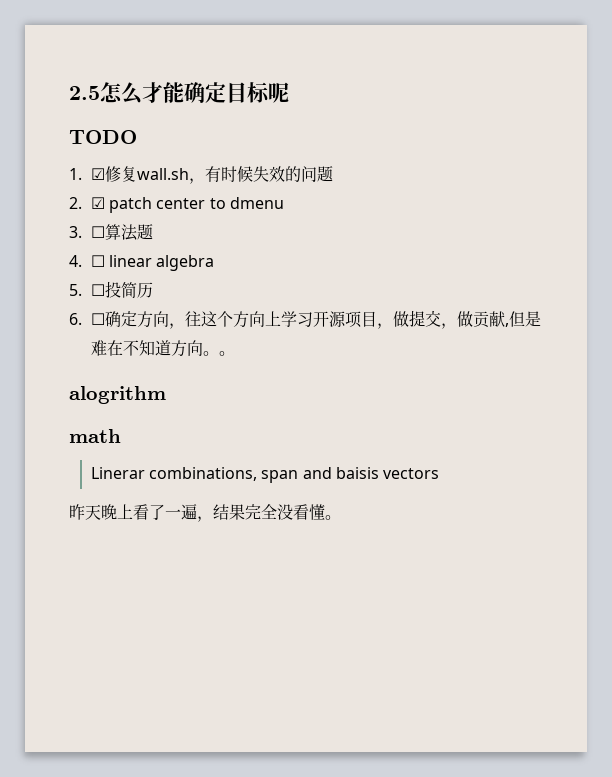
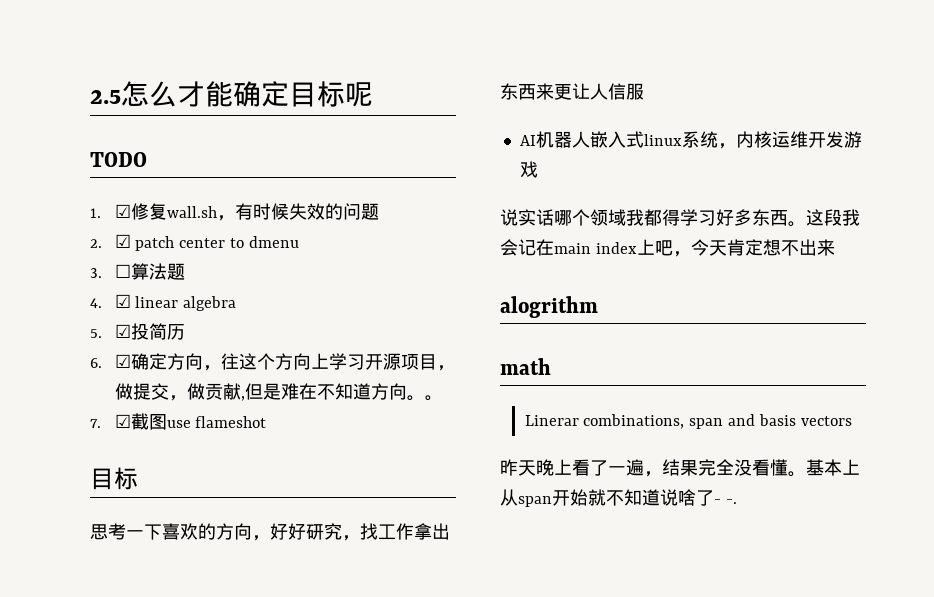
[90,255,105,267] ☐ -> [114,294,131,308] ☑
[90,284,105,296] ☐ -> [114,324,131,338] ☑
[90,313,105,325] ☐ -> [114,354,131,368] ☑
(235, 353) none -> [90,413,267,430] [90,467,138,490] [90,523,450,541] [500,83,644,100] [519,131,862,149] [519,161,538,178] [500,209,860,227] [500,239,835,257] // 7. ☑截图use flameshot // 目标 // 思考一下喜欢的方向，好好研究，找工作拿出东西来更让人信服 // AI机器人嵌入式linux系统，内核运维开发游戏 // 说实话哪个领域我都得学习好多东西。这段我会记在main index上吧，今天肯定想不出来
[336,467,380,479] baisis -> [759,414,797,426] basis
(341, 517) none -> [806,459,860,476] [500,489,737,507] 基本上从span开始就不知道说啥了- -.

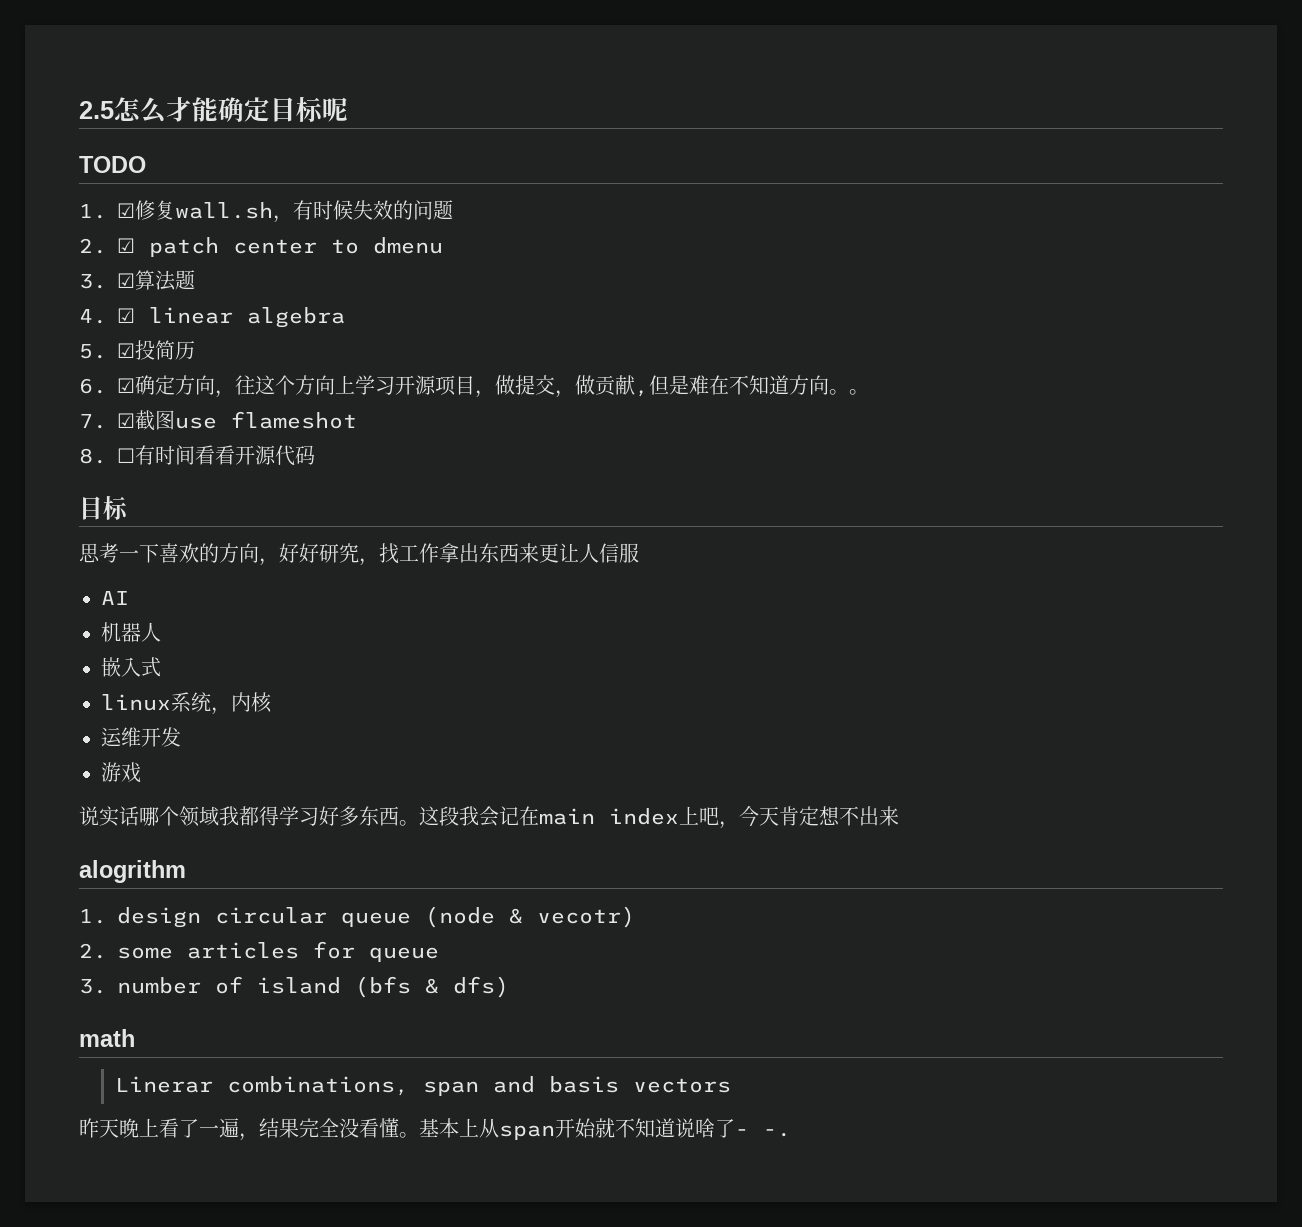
[114,264,131,278] ☐ -> [117,273,135,288] ☑
(267, 422) none -> [79,445,315,466] // 8. ☐有时间看看开源代码
(536, 140) none -> (129, 598) //
(590, 139) none -> (161, 632) //
(644, 139) none -> (161, 667) //
(772, 139) none -> (272, 702) //
(844, 139) none -> (181, 737) //
(598, 307) none -> [79,906,635,928] [79,941,439,962] [79,976,509,998] // 1. design circular queue (node & vecotr) // 2. some articles for queue // 3. number of island (bfs & dfs)

